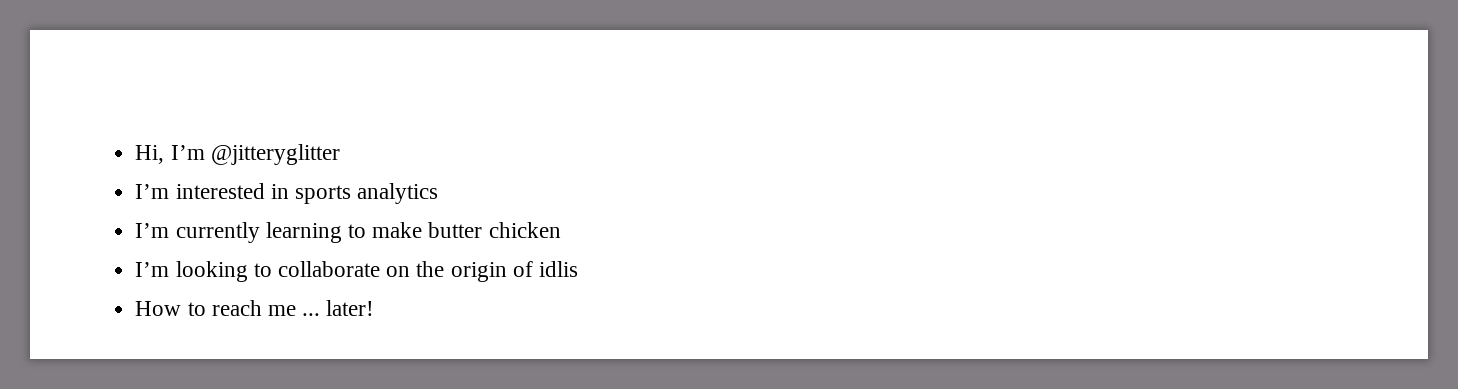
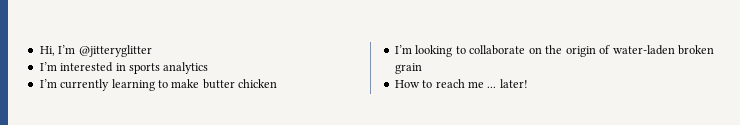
[538,261,578,277] idlis -> [612,45,714,55] [394,63,422,74] water-laden broken grain

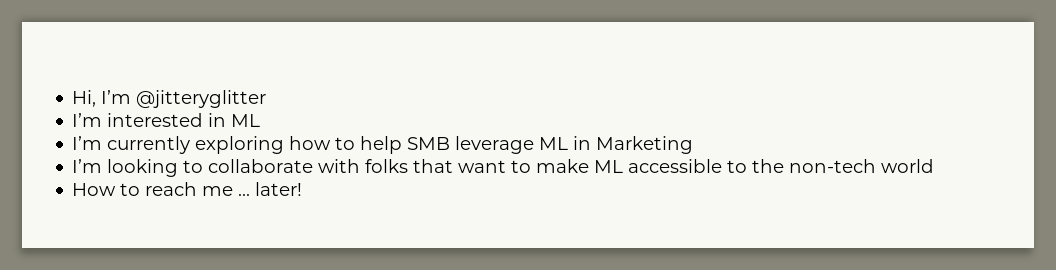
[128,62,209,74] sports analytics -> [231,114,261,127] ML
[111,79,277,91] [394,45,714,57] [394,63,422,74] learning to make butter chicken // I’m looking to collaborate on the origin of water-laden broken grain -> [195,136,694,154] [72,159,935,177] exploring how to help SMB leverage ML in Marketing // I’m looking to collaborate with folks that want to make ML accessible to the non-tech world

